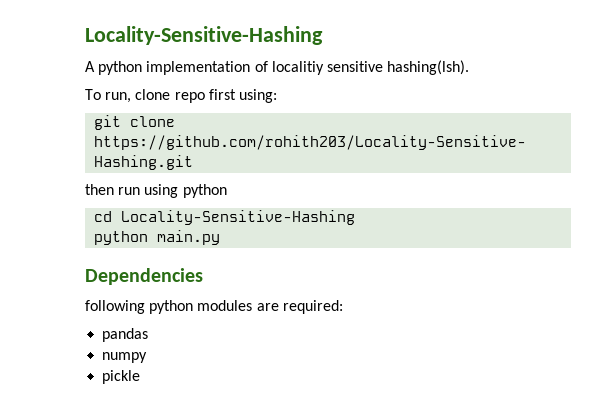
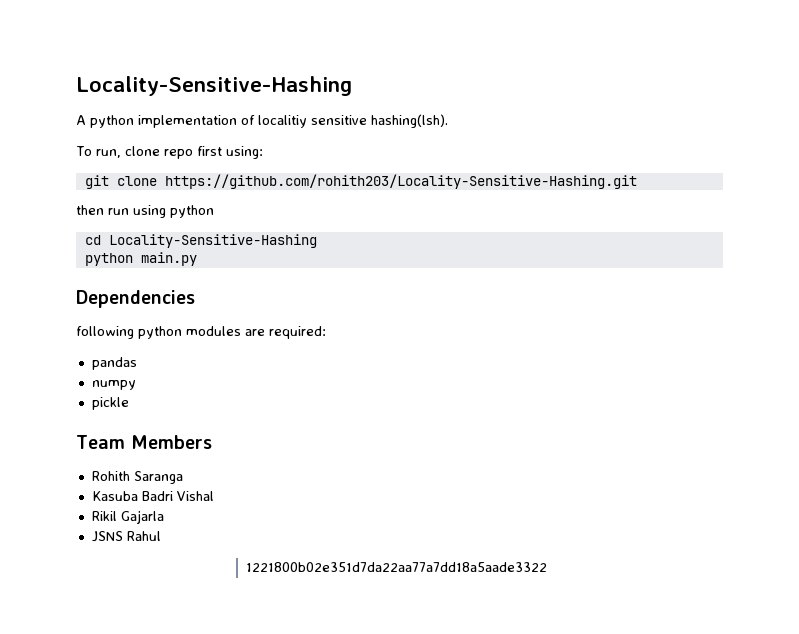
(141, 377) none -> [76,435,212,449] [91,471,183,484] [91,491,214,501] [91,510,164,524] [91,531,161,542] [246,562,548,572] // Team Members // Rohith Saranga // Kasuba Badri Vishal // Rikil Gajarla // JSNS Rahul // 1221800b02e351d7da22aa77a7dd18a5aade3322

